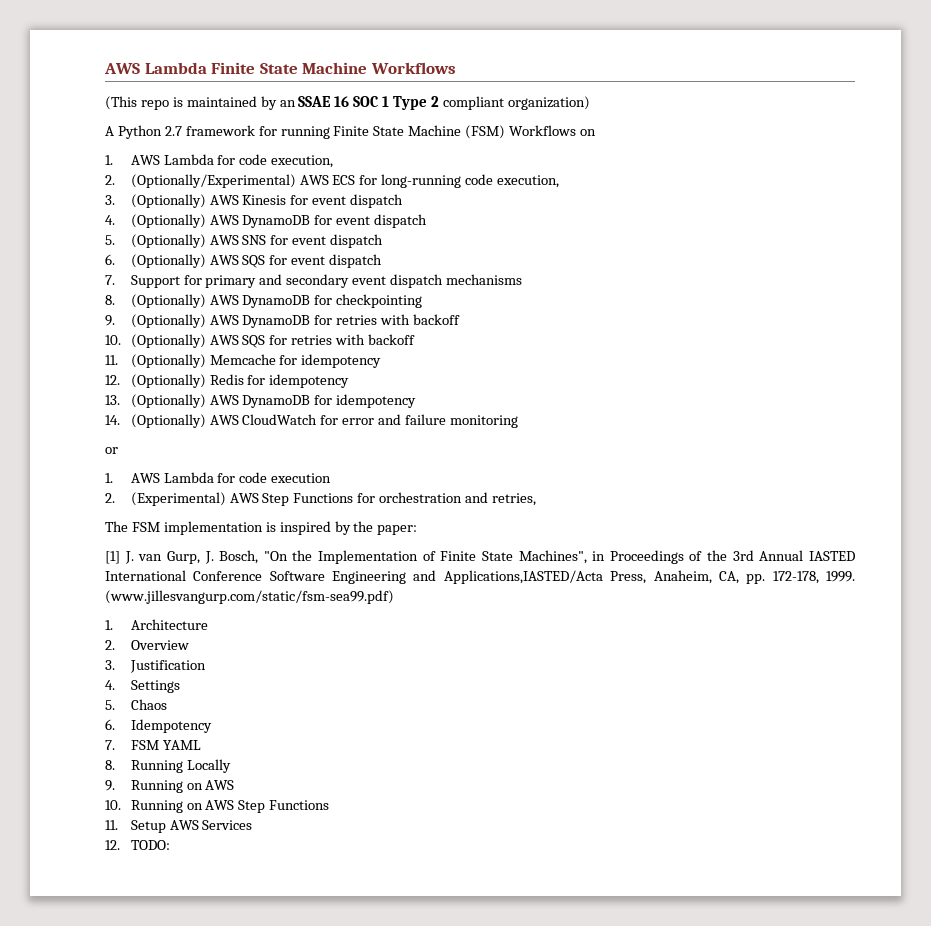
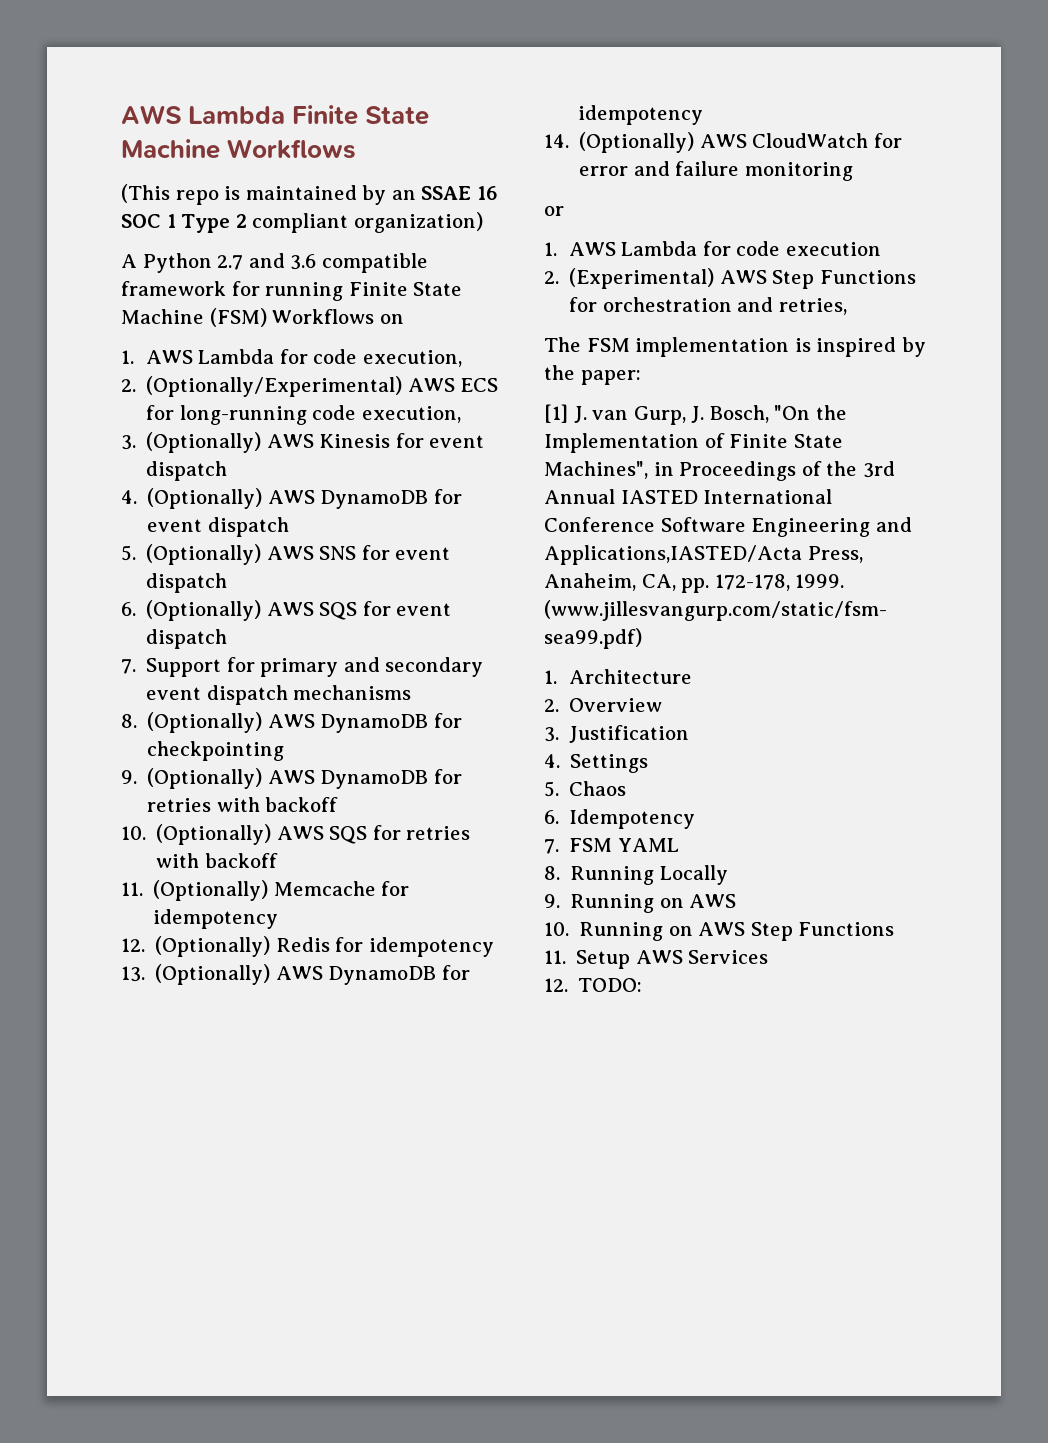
(182, 131) none -> [248,253,428,273] and 3.6 compatible

